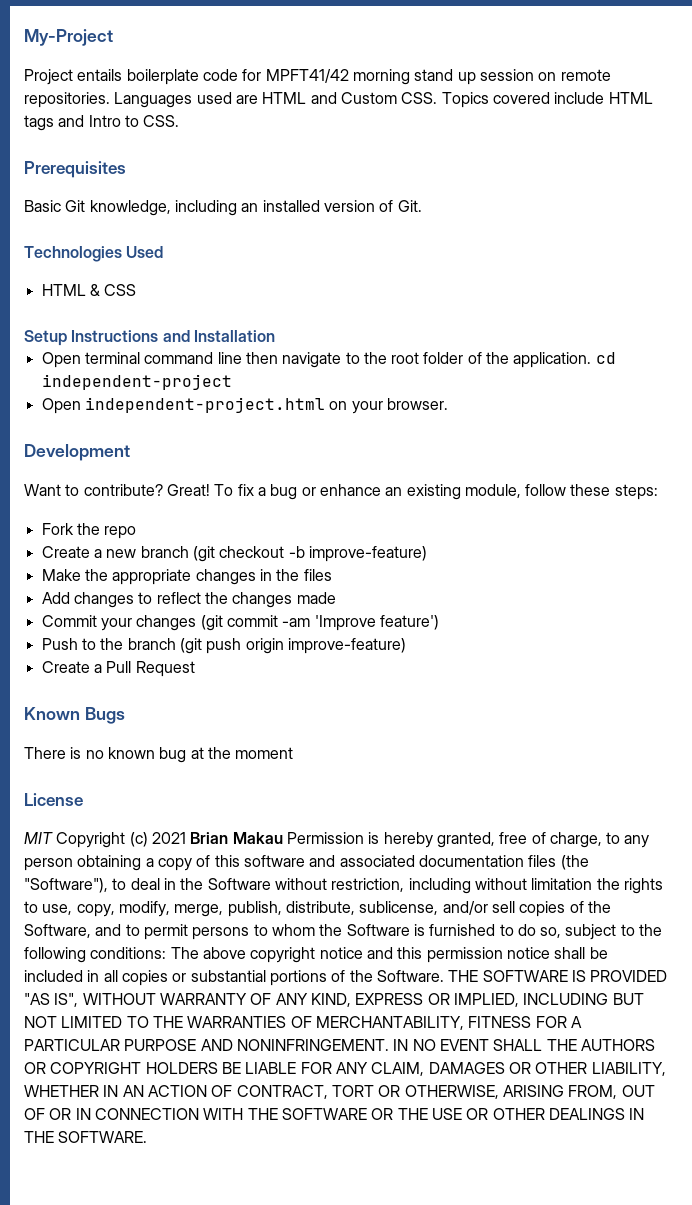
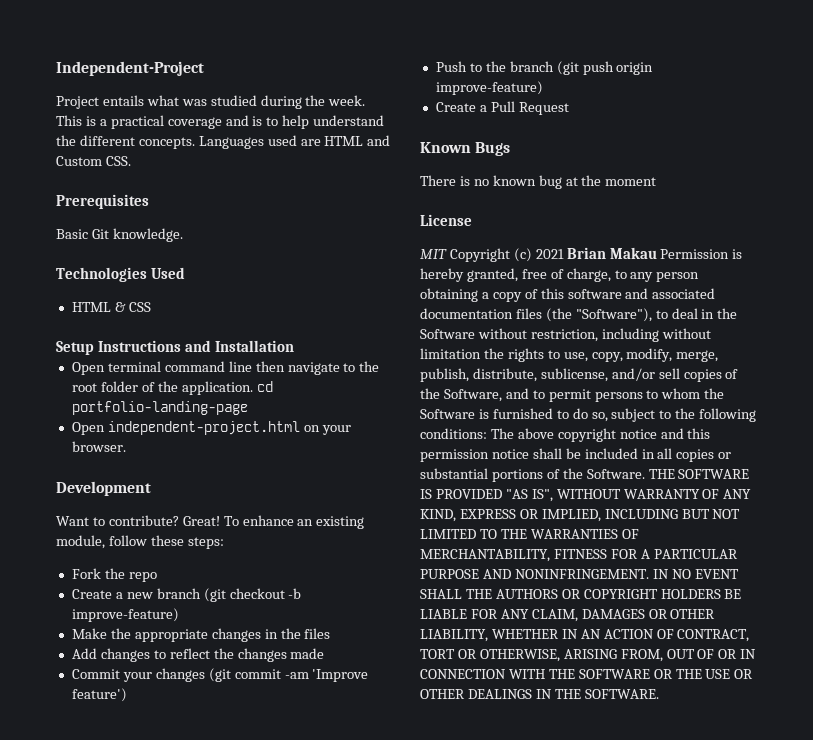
[24,29,113,46] My-Project -> [56,61,204,76] Independent-Project
[126,69,611,85] [24,92,110,108] boilerplate code for MPFT41/42 morning stand up session on remote repositories. -> [146,95,366,109] [56,115,385,129] [56,135,195,149] what was studied during the week. This is a practical coverage and is to help understand the different concepts.
[441,92,653,108] [24,115,180,131] [24,161,126,178] [24,200,422,216] Topics covered include HTML tags and Intro to CSS. // Prerequisites // Basic Git knowledge, including an installed version of Git. -> [56,194,149,209] [56,228,183,242] // Prerequisites // Basic Git knowledge.
[41,374,232,390] independent-project -> [71,401,248,415] portfolio-landing-page
[237,484,316,500] fix a bug or -> (239, 521) none

